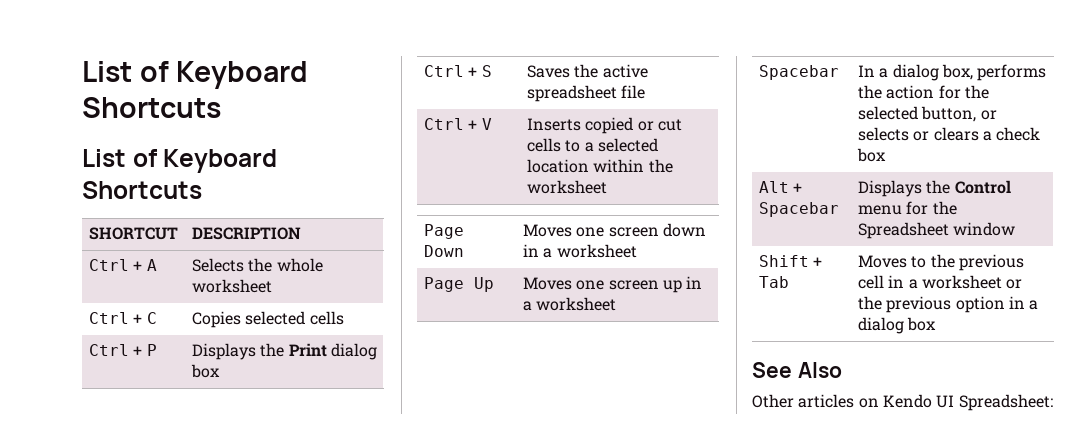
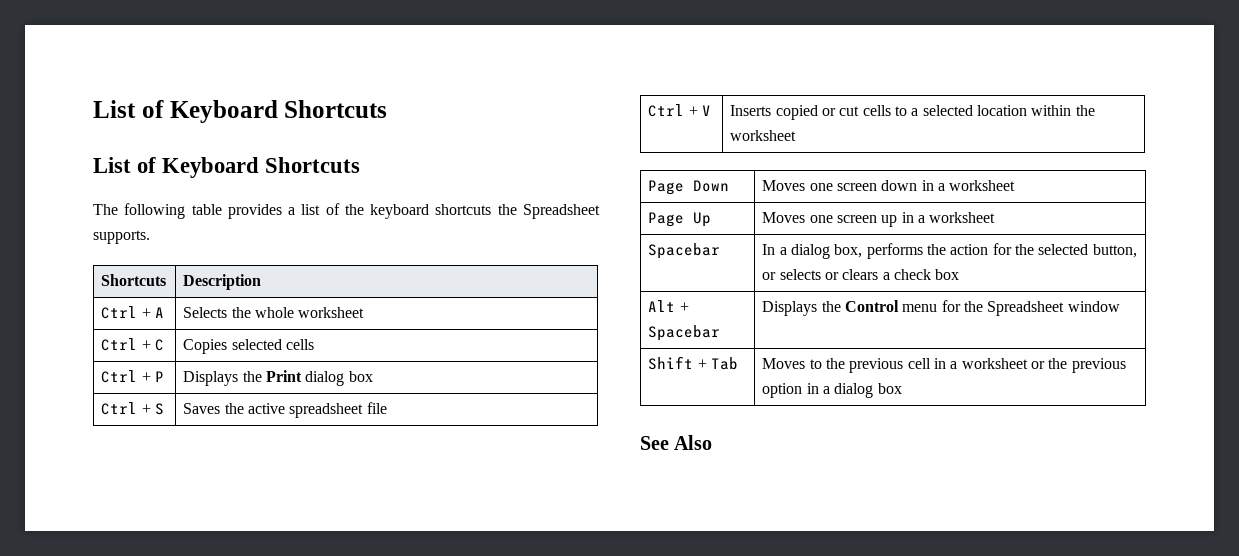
[88,227,178,240] [191,227,301,240] // SHORTCUT | DESCRIPTION -> [93,203,600,219] [93,230,150,244] [101,274,167,286] [183,274,262,290] // The following table provides a list of the keyboard shortcuts the Spreadsheet supports. // Shortcuts | Description
[752,394,1053,411] // Other articles on Kendo UI Spreadsheet: -> (713, 442) none

